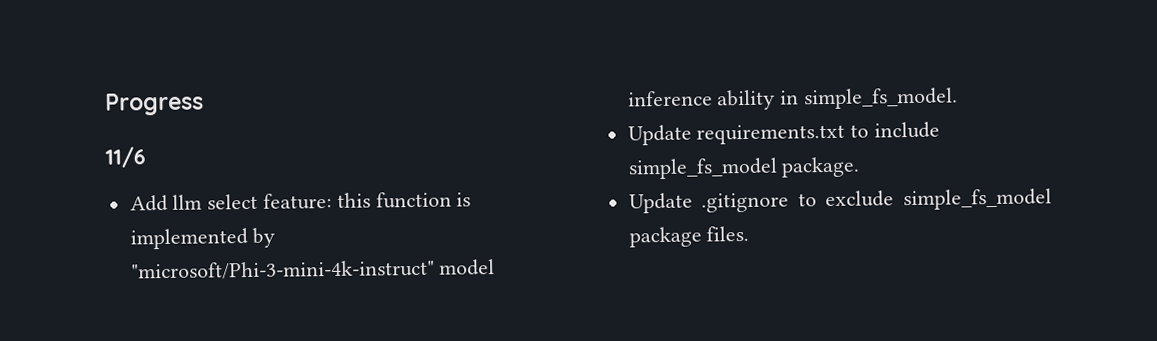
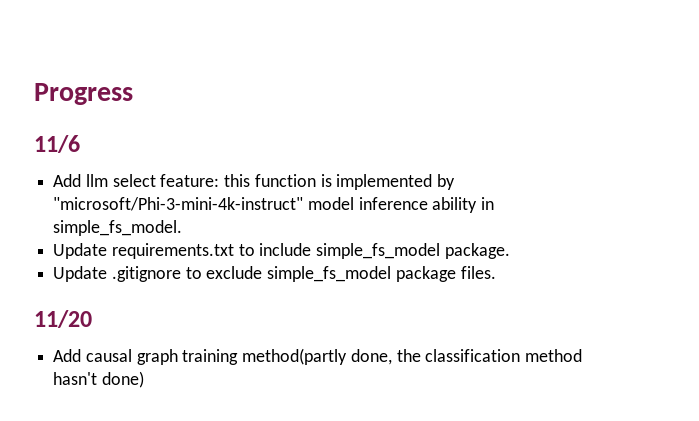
(750, 233) none -> [34,310,92,328] [53,348,583,365] [53,371,144,388] // 11/20 // Add causal graph training method(partly done, the classification method hasn't done)

